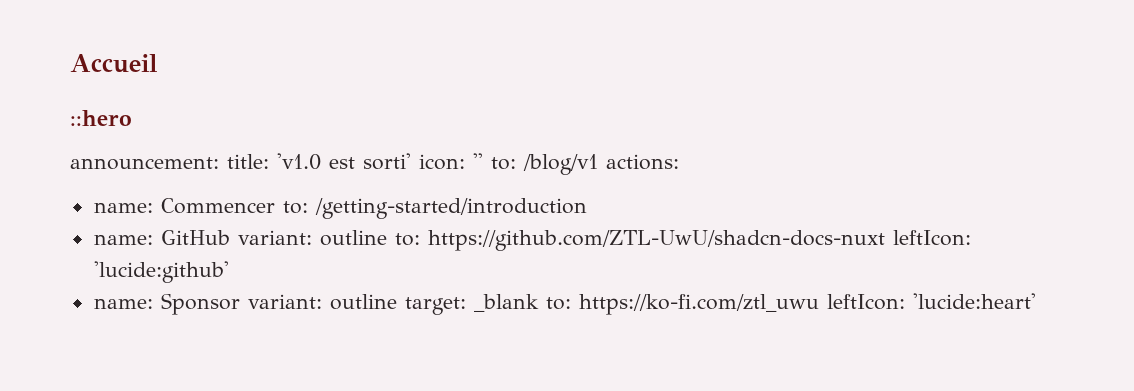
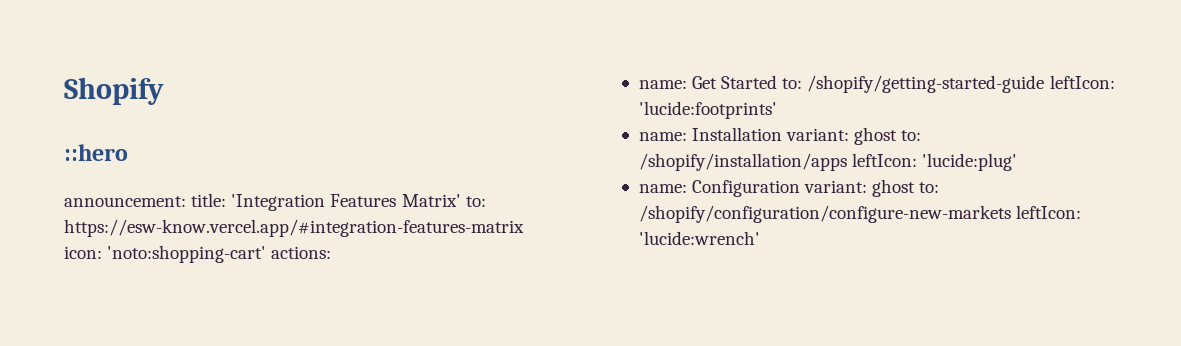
[70,54,157,73] Accueil -> [64,77,164,105] Shopify
[277,153,679,175] [93,198,587,219] [93,230,971,251] [93,261,229,283] [93,293,1036,315] 'v1.0 est sorti' icon: '' to: /blog/v1 actions: // name: Commencer to: /getting-started/introduction // name: GitHub variant: outline to: https://github.com/ZTL-UwU/shadcn-docs-nuxt leftIcon: 'lucide:github' // name: Sponsor variant: outline target: _blank to: https://ko-fi.com/ztl_uwu leftIcon: 'lucide:heart' -> [231,194,486,211] [64,219,524,237] [64,245,332,263] [638,75,1115,93] [638,101,777,119] [638,127,922,145] [638,153,1018,171] [638,179,940,197] [638,205,1082,223] [638,231,760,245] 'Integration Features Matrix' to: https://esw-know.vercel.app/#integration-features-matrix icon: 'noto:shopping-cart' actions: // name: Get Started to: /shopify/getting-started-guide leftIcon: 'lucide:footprints' // name: Installation variant: ghost to: /shopify/installation/apps leftIcon: 'lucide:plug' // name: Configuration variant: ghost to: /shopify/configuration/configure-new-markets leftIcon: 'lucide:wrench'

